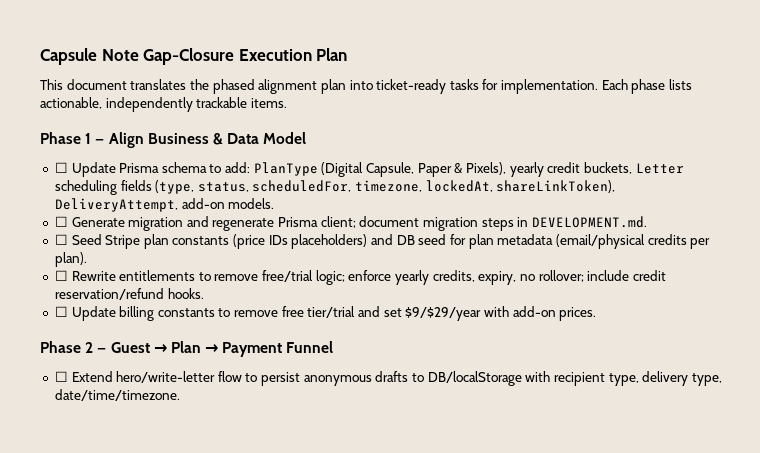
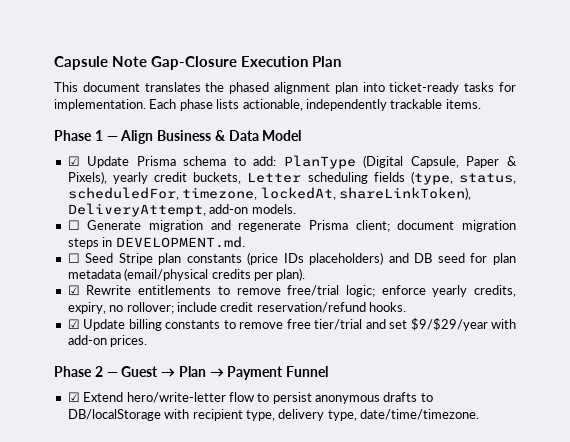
[54,162,68,173] ☐ -> [67,156,80,166] ☑
[54,270,68,281] ☐ -> [67,285,80,295] ☑
[54,306,68,317] ☐ -> [67,319,80,329] ☑
[54,371,68,382] ☐ -> [67,392,80,402] ☑

